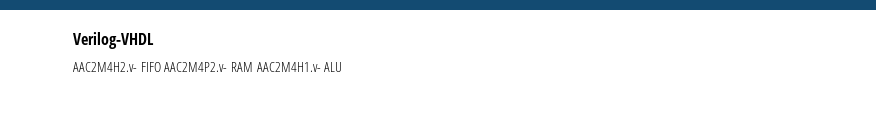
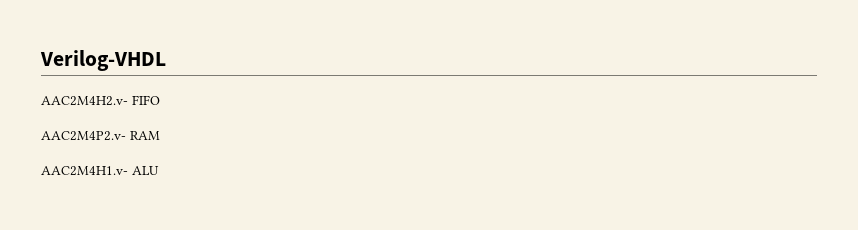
(161, 67) none -> (160, 100) //
(253, 67) none -> (160, 135) //

